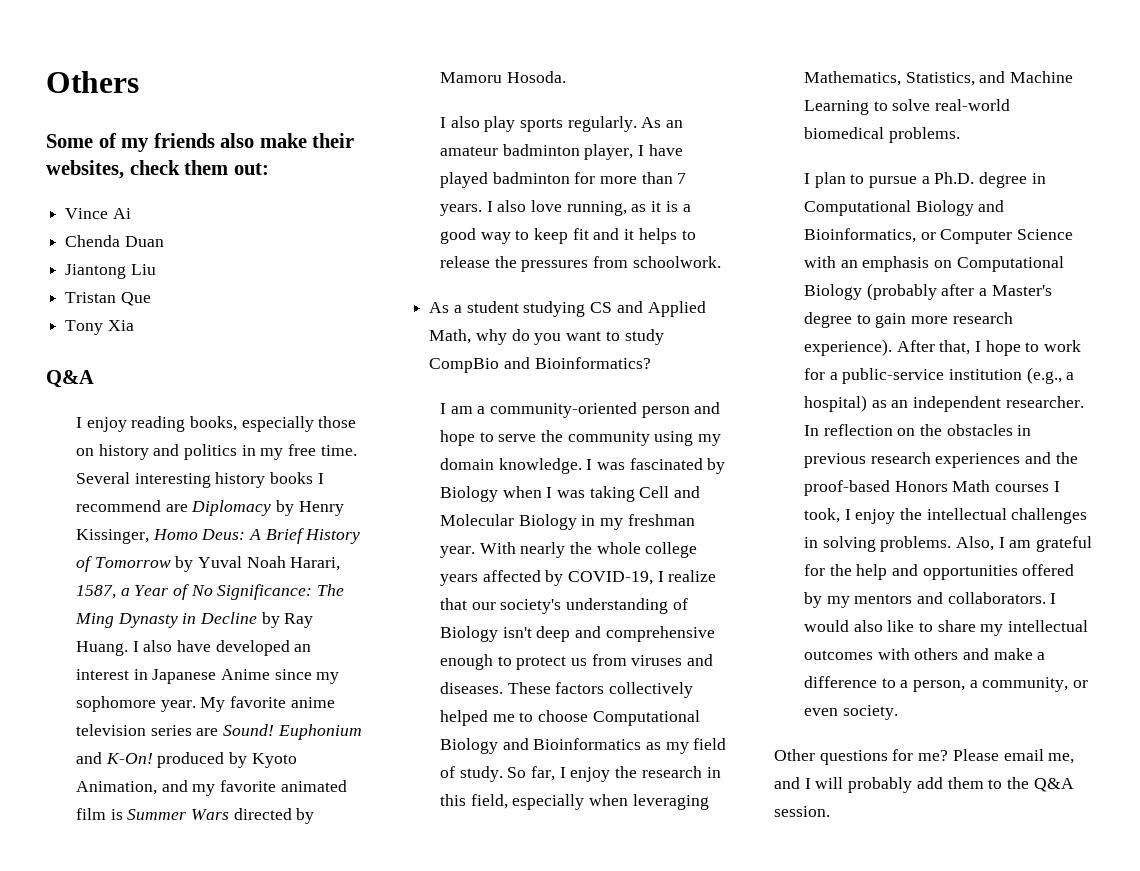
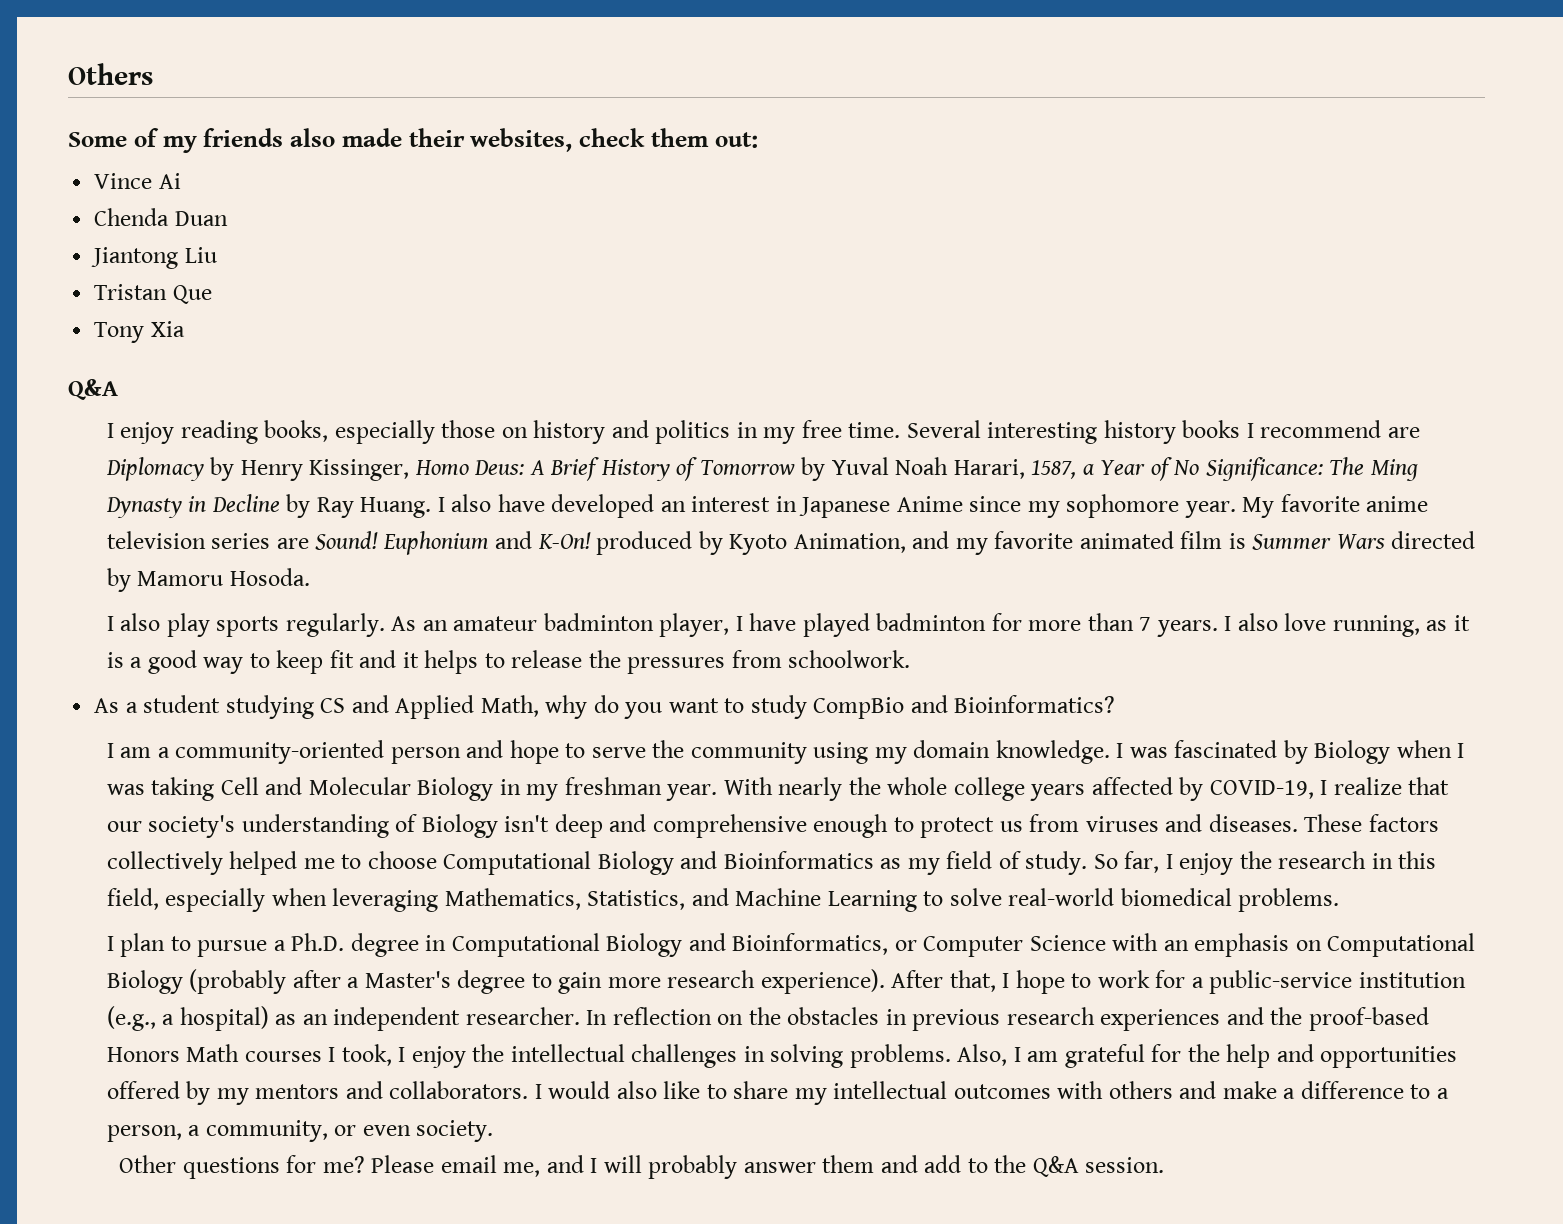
[259,133,307,148] make -> [341,128,402,147] made
[916,777,984,789] add them -> [743,1155,962,1173] answer them and add

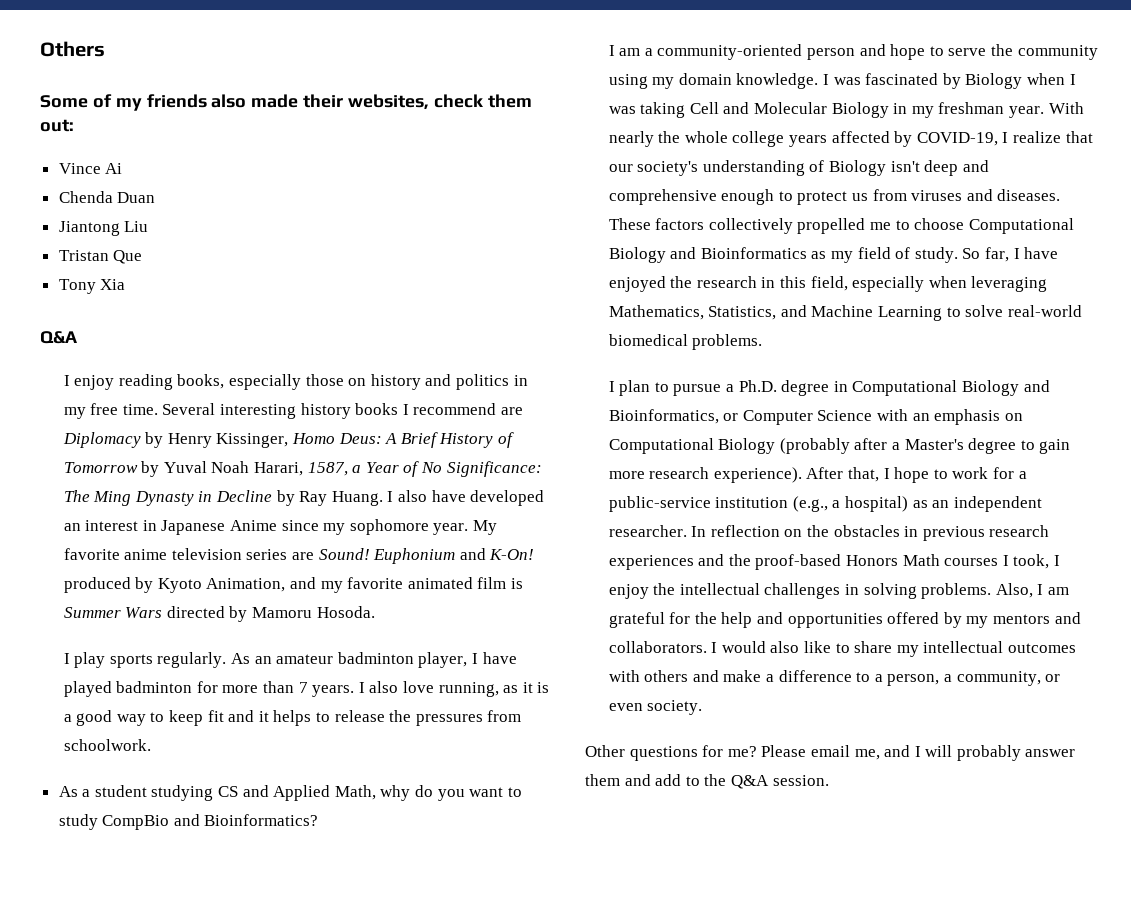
[120,613,161,631] also -> (70, 658) none
[229,851,298,875] helped -> [797,218,866,234] propelled
[1179,853,1234,875] enjoy -> [1024,247,1059,259] [608,276,666,292] have enjoyed

